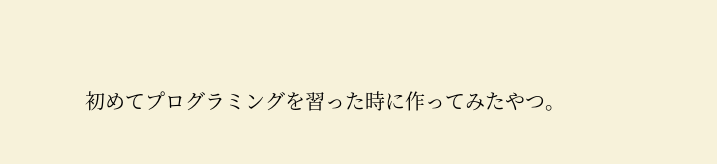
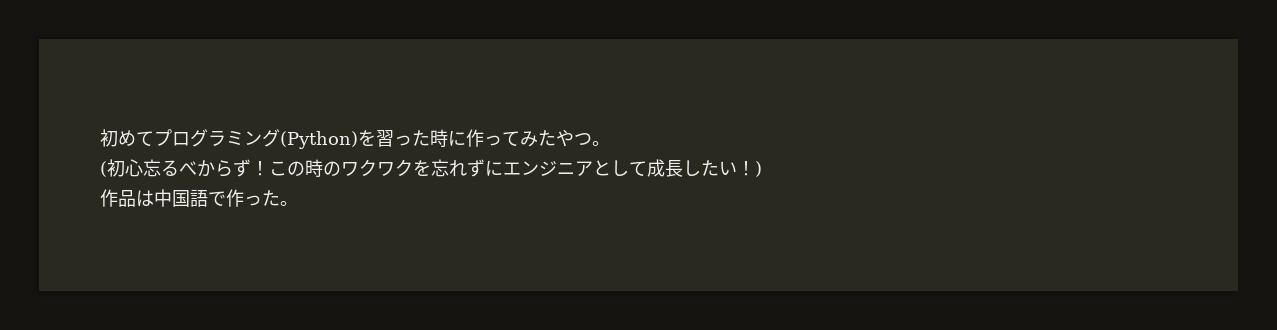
(285, 101) none -> [280,131,358,149] (Python)
(565, 108) none -> [100,159,762,177] [100,189,298,207] // (初心忘るべからず！この時のワクワクを忘れずにエンジニアとして成長したい！) // 作品は中国語で作った。

